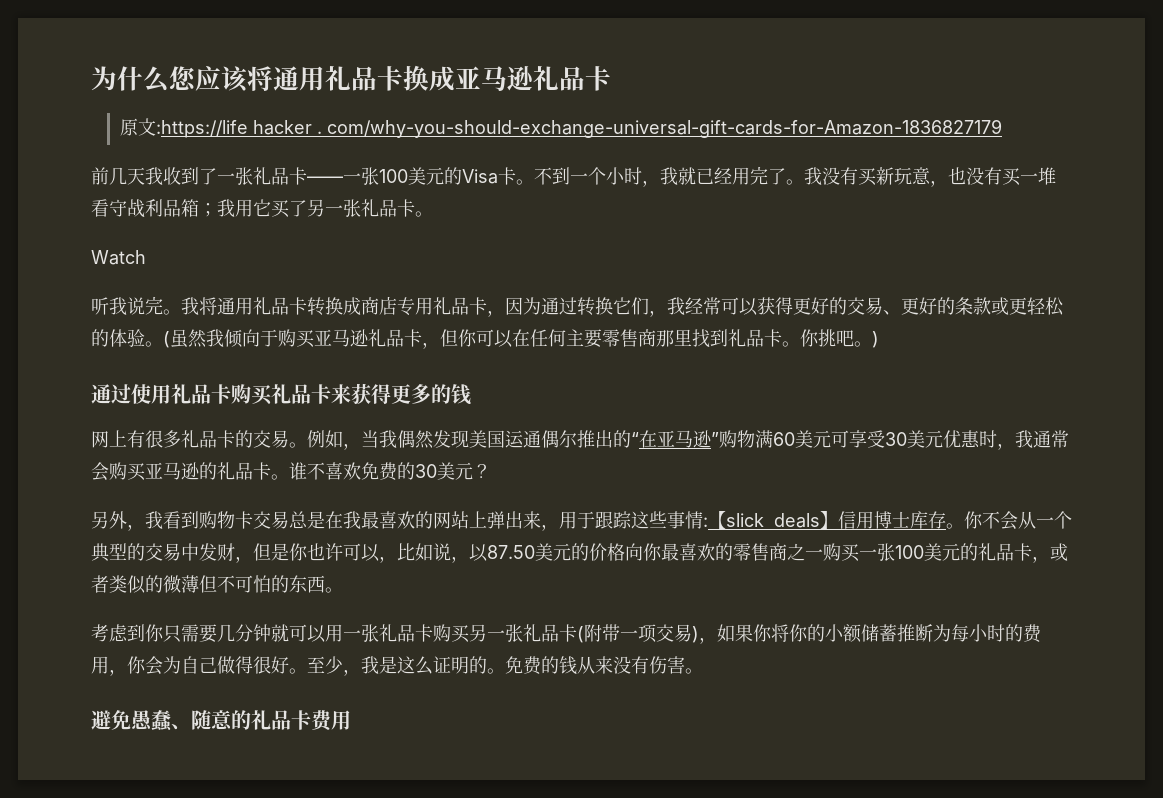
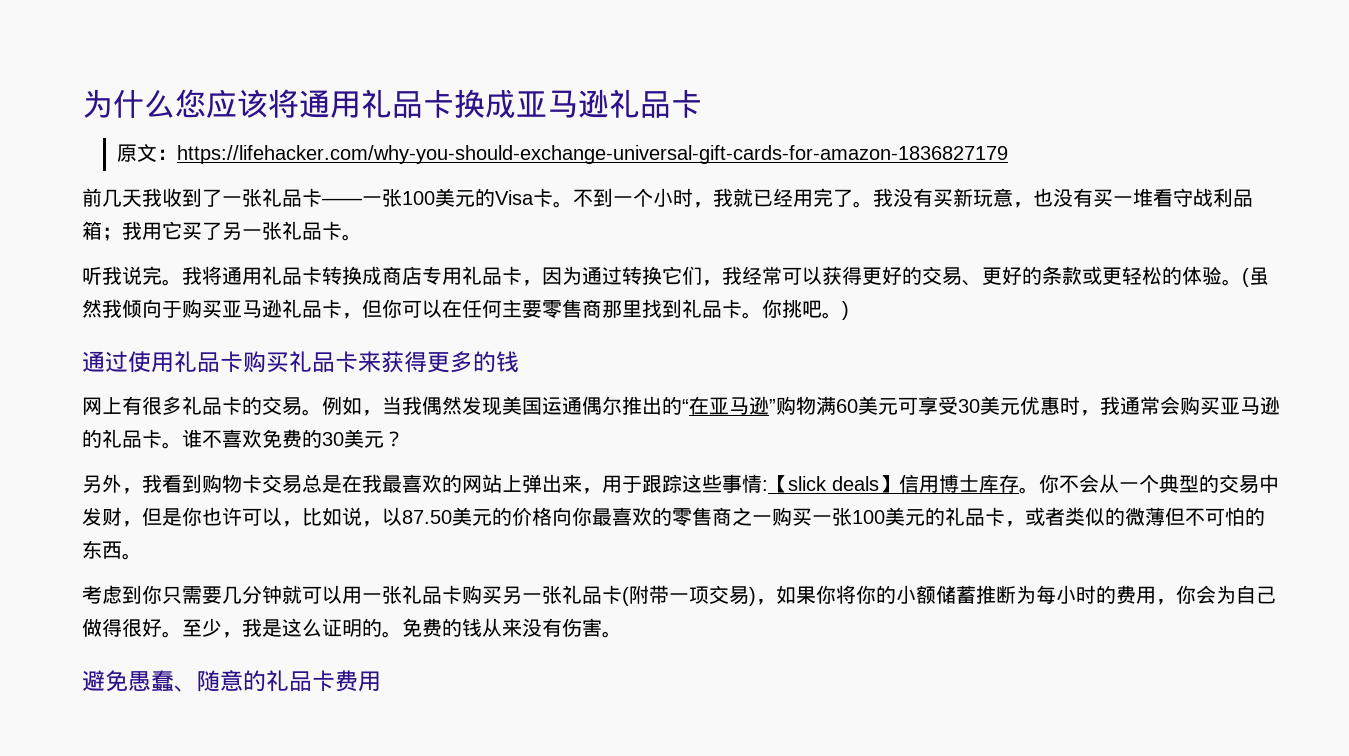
[155,119,1002,138] :https://life hacker . com/why-you-should-exchange-universal-gift-cards-for-Amazon-1836827179 -> [157,145,1009,164] ：https://lifehacker.com/why-you-should-exchange-universal-gift-cards-for-amazon-1836827179
[91,250,146,265] // Watch -> (362, 237) none

